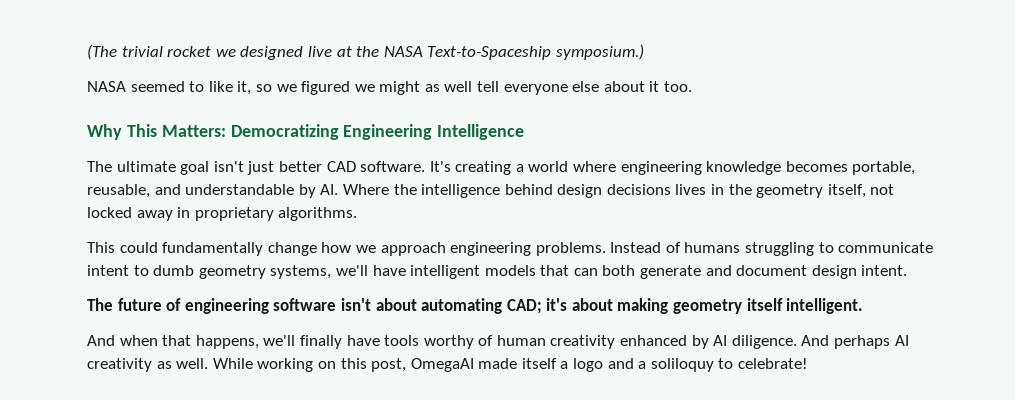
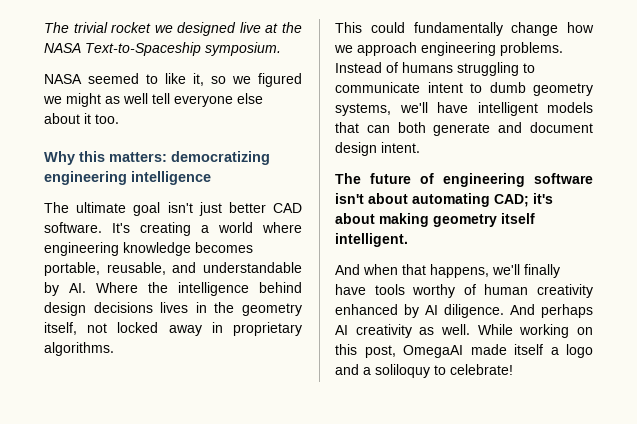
[87,44,117,60] (The -> [44,22,69,33] The
[555,44,644,60] symposium.) -> [205,42,281,56] symposium.
[126,124,525,140] This Matters: Democratizing Engineering Intelligence -> [79,151,270,165] [44,171,211,185] this matters: democratizing engineering intelligence

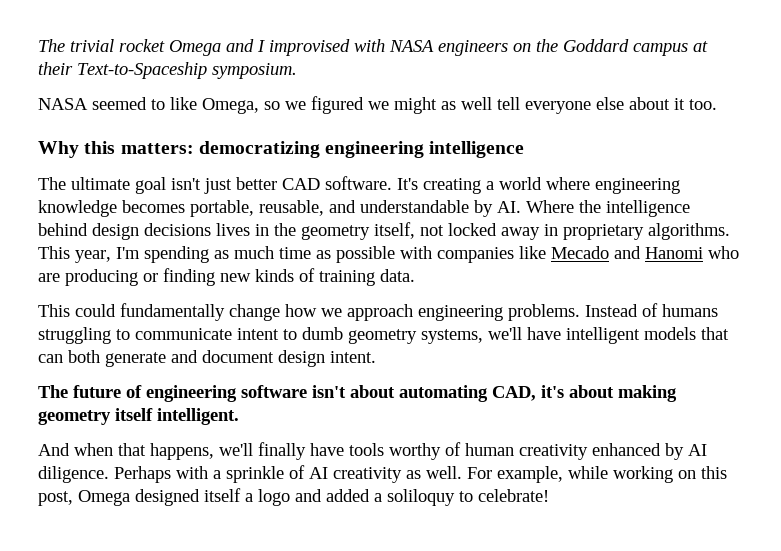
[154,22,303,36] [44,43,81,53] we designed live at the NASA -> [169,39,708,56] [38,62,73,75] Omega and I improvised with NASA engineers on the Goddard campus at their
[193,73,204,86] it, -> [202,98,259,114] Omega,
(114, 349) none -> [38,246,739,263] [38,268,415,286] This year, I'm spending as much time as possible with companies like Mecado and Hanomi who are producing or finding new kinds of training data.
[494,194,529,207] CAD; -> [492,386,536,401] CAD,
[510,304,593,318] And perhaps -> [114,465,305,483] Perhaps with a sprinkle of
[477,324,513,335] While -> [467,466,608,483] For example, while
[403,344,507,358] OmegaAI made -> [78,489,200,506] Omega designed
(359, 369) none -> [326,489,370,502] added

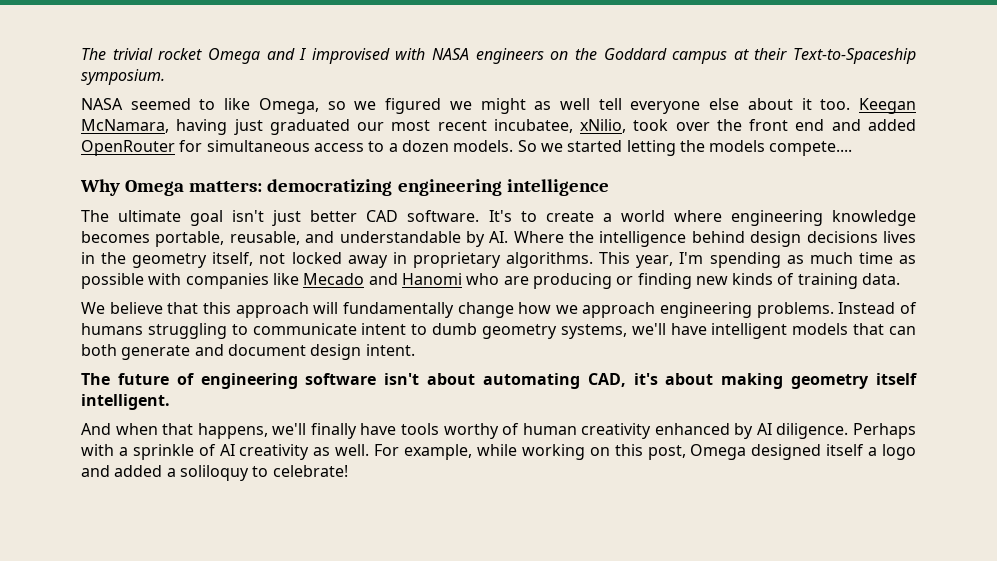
(717, 104) none -> [858,98,916,114] [81,119,916,135] [81,140,853,156] Keegan McNamara, having just graduated our most recent incubatee, xNilio, took over the front end and added OpenRouter for simultaneous access to a dozen models. So we started letting the models compete....
[84,141,116,154] this -> [125,180,185,196] Omega
[423,178,481,194] creating -> [520,211,594,222] to create
[38,304,116,317] This could -> [81,302,339,318] We believe that this approach will

